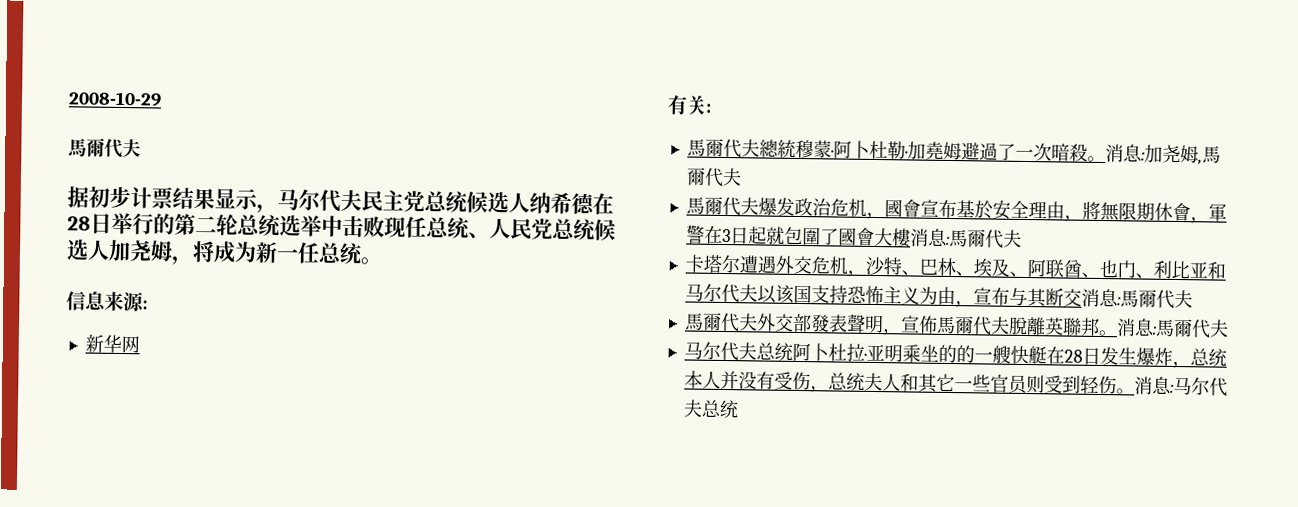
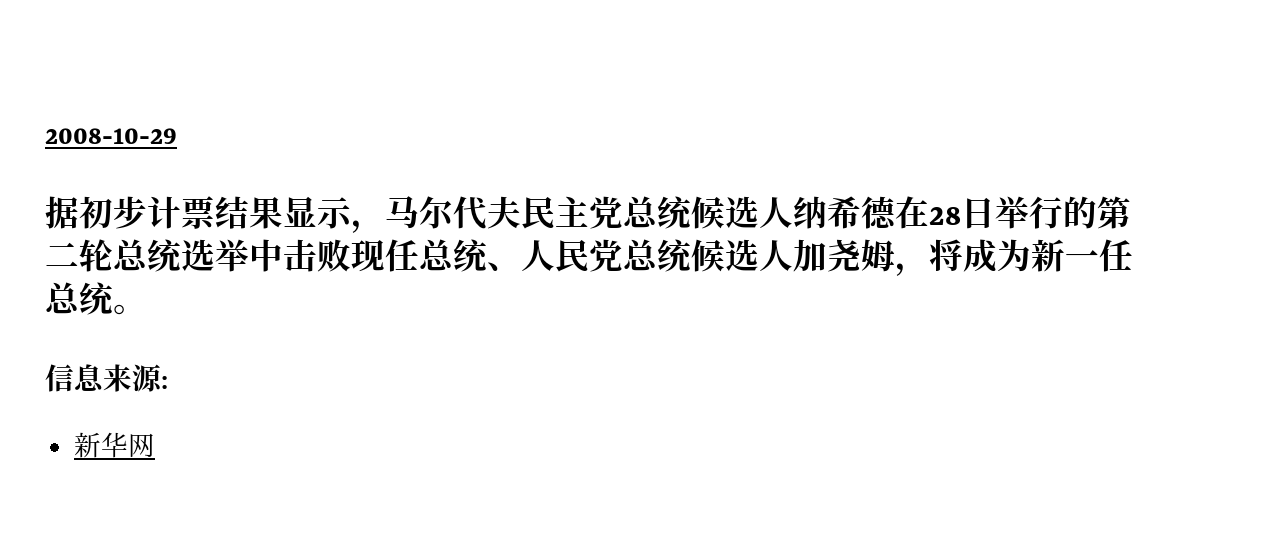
[68,137,141,159] // 馬爾代夫 -> (177, 136) none
[667,95,711,115] [686,138,1221,165] [685,167,742,187] [685,196,1227,224] [685,224,1022,249] [684,254,1226,280] [684,283,1193,309] [683,312,1229,339] [683,341,1227,369] [683,370,1228,397] [682,399,739,419] // 有关: // 馬爾代夫總統穆蒙·阿卜杜勒·加堯姆避過了一次暗殺。消息:加尧姆,馬爾代夫 // 馬爾代夫爆发政治危机，國會宣布基於安全理由，將無限期休會，軍警在3日起就包圍了國會大樓消息:馬爾代夫 // 卡塔尔遭遇外交危机，沙特、巴林、埃及、阿联酋、也门、利比亚和马尔代夫以该国支持恐怖主义为由，宣布与其断交消息:馬爾代夫 // 馬爾代夫外交部發表聲明，宣佈馬爾代夫脫離英聯邦。消息:馬爾代夫 // 马尔代夫总统阿卜杜拉·亚明乘坐的的一艘快艇在28日发生爆炸，总统本人并没有受伤，总统夫人和其它一些官员则受到轻伤。消息:马尔代夫总统 -> (156, 445) none

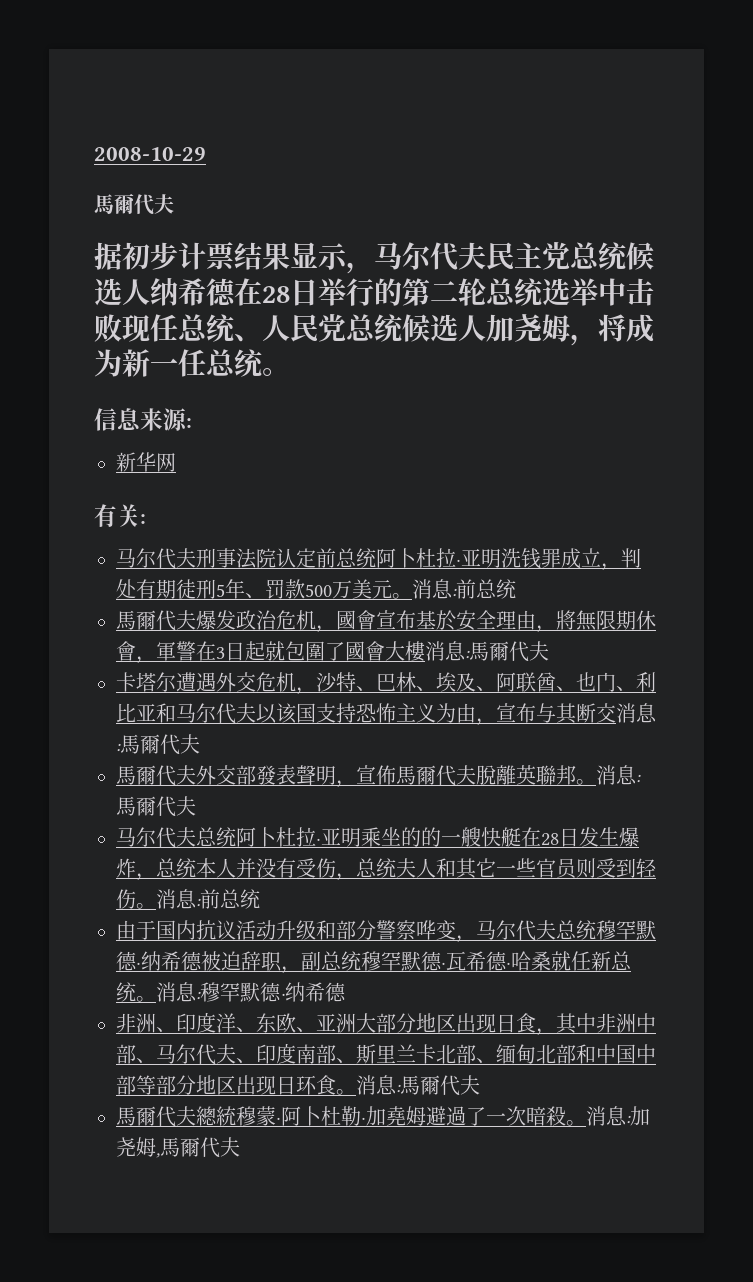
(177, 136) none -> [94,193,174,215] // 馬爾代夫
(156, 445) none -> [94,504,146,527] [116,548,641,571] [116,579,516,599] [116,610,656,633] [116,641,549,664] [116,672,656,695] [116,703,657,726] [116,734,200,755] [116,765,641,788] [116,796,196,817] [116,827,639,848] [116,858,657,881] [116,889,260,909] [116,920,656,943] [116,951,632,974] [116,982,346,1002] [116,1012,656,1036] [116,1043,656,1065] [116,1075,480,1096] [116,1106,650,1127] [116,1137,240,1158] // 有关: // 马尔代夫刑事法院认定前总统阿卜杜拉·亚明洗钱罪成立，判处有期徒刑5年、罚款500万美元。消息:前总统 // 馬爾代夫爆发政治危机，國會宣布基於安全理由，將無限期休會，軍警在3日起就包圍了國會大樓消息:馬爾代夫 // 卡塔尔遭遇外交危机，沙特、巴林、埃及、阿联酋、也门、利比亚和马尔代夫以该国支持恐怖主义为由，宣布与其断交消息:馬爾代夫 // 馬爾代夫外交部發表聲明，宣佈馬爾代夫脫離英聯邦。消息:馬爾代夫 // 马尔代夫总统阿卜杜拉·亚明乘坐的的一艘快艇在28日发生爆炸，总统本人并没有受伤，总统夫人和其它一些官员则受到轻伤。消息:前总统 // 由于国内抗议活动升级和部分警察哗变，马尔代夫总统穆罕默德·纳希德被迫辞职，副总统穆罕默德·瓦希德·哈桑就任新总统。消息:穆罕默德·纳希德 // 非洲、印度洋、东欧、亚洲大部分地区出现日食，其中非洲中部、马尔代夫、印度南部、斯里兰卡北部、缅甸北部和中国中部等部分地区出现日环食。消息:馬爾代夫 // 馬爾代夫總統穆蒙·阿卜杜勒·加堯姆避過了一次暗殺。消息:加尧姆,馬爾代夫

